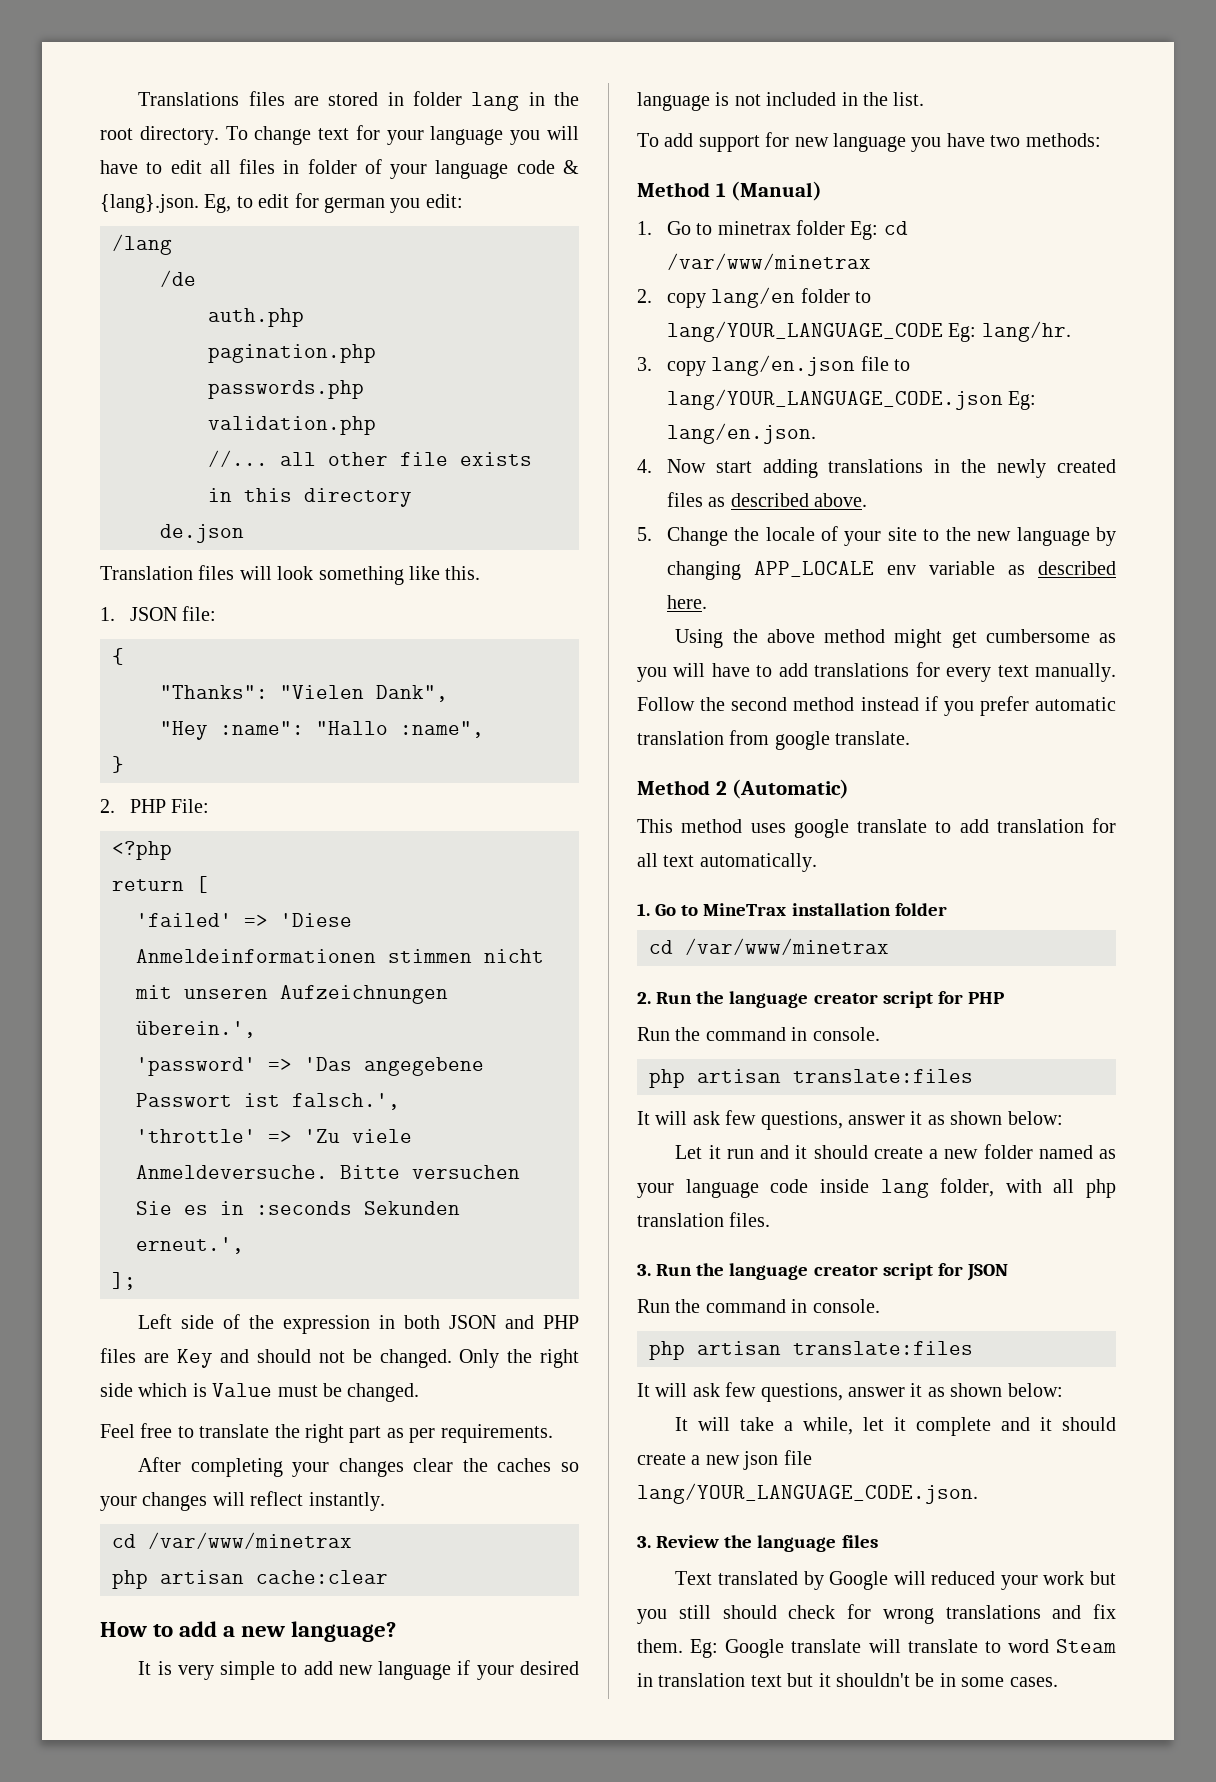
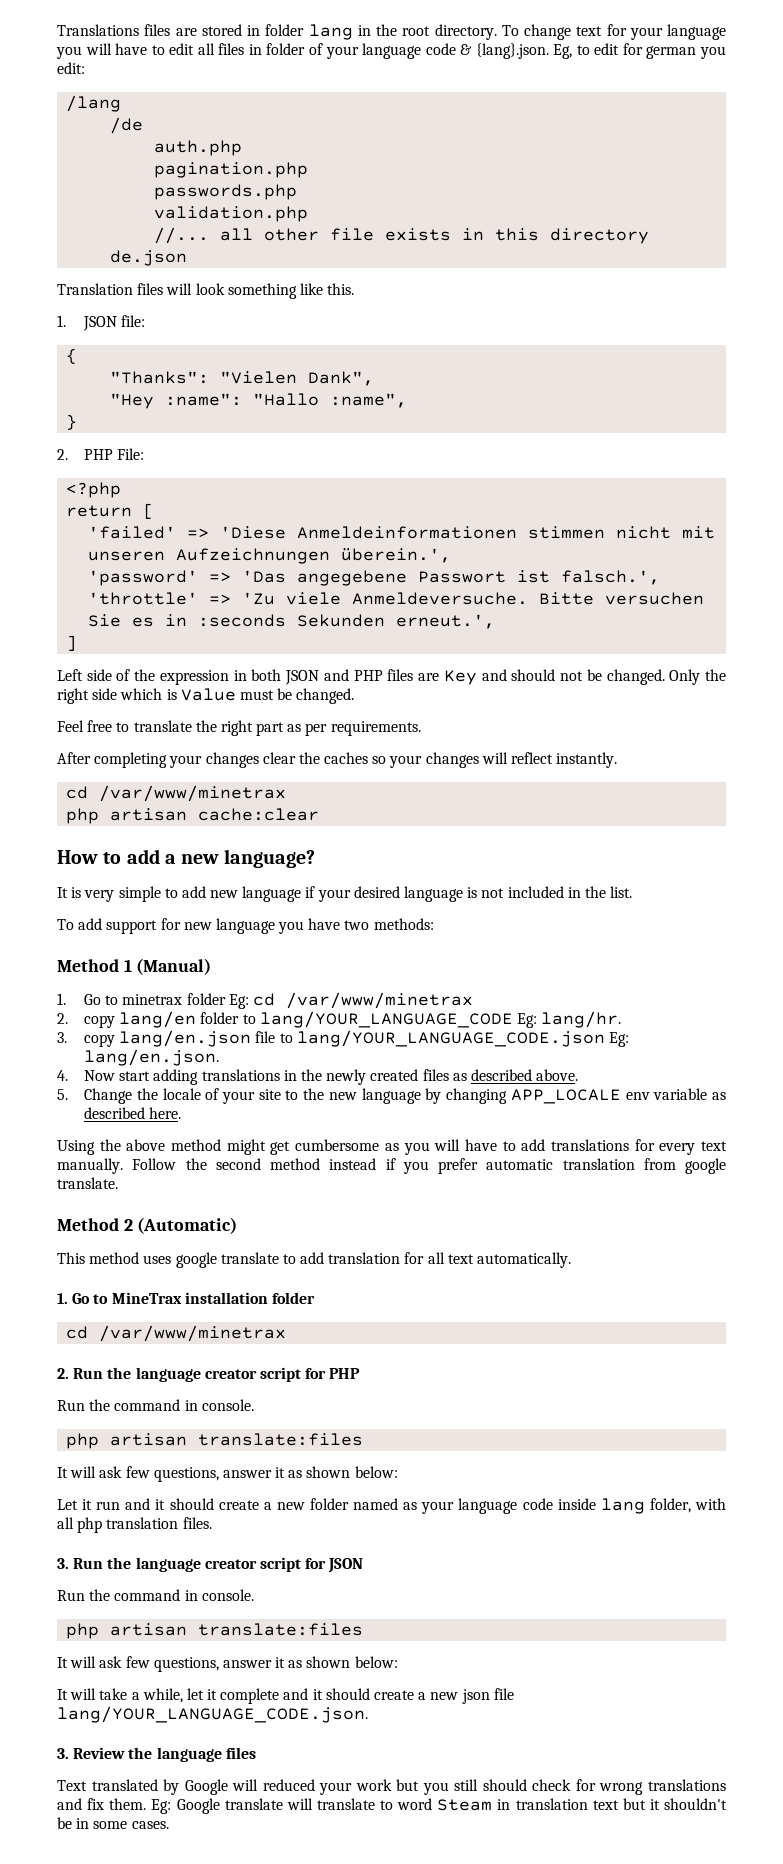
[112,1272,136,1290] ]; -> [66,635,78,651] ]

